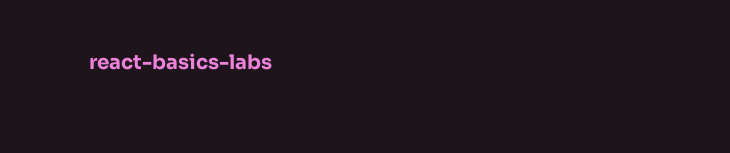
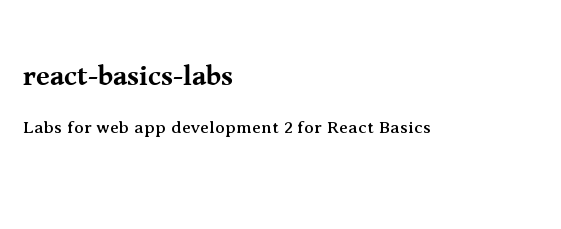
(272, 61) none -> [23,121,431,137] // Labs for web app development 2 for React Basics

